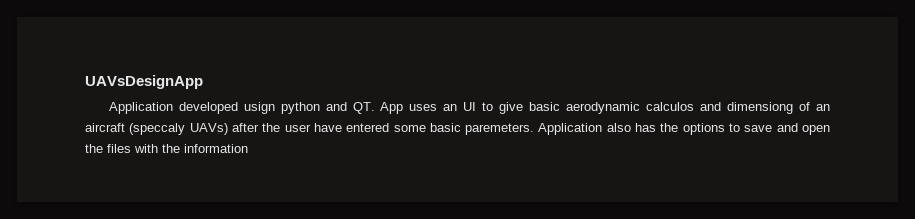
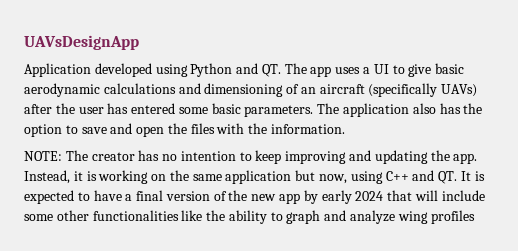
[243,102,458,114] usign python and QT. App uses an -> [155,63,371,77] using Python and QT. The app uses a
[646,102,794,114] calculos and dimensiong -> [103,83,284,97] calculations and dimensioning
[129,123,186,135] (speccaly -> [368,83,438,97] (specifically
[313,123,342,132] have -> [107,103,129,114] has
[465,123,603,135] paremeters. Application -> [244,103,410,117] parameters. The application
[682,123,725,135] options -> [24,124,62,137] option
[184,144,248,153] information -> [271,124,346,134] [24,150,478,164] [24,170,485,184] [24,190,485,204] [24,210,475,224] information. // NOTE: The creator has no intention to keep improving and updating the app. Instead, it is working on the same application but now, using C++ and QT. It is expected to have a final version of the new app by early 2024 that will include some other functionalities like the ability to graph and analyze wing profiles

